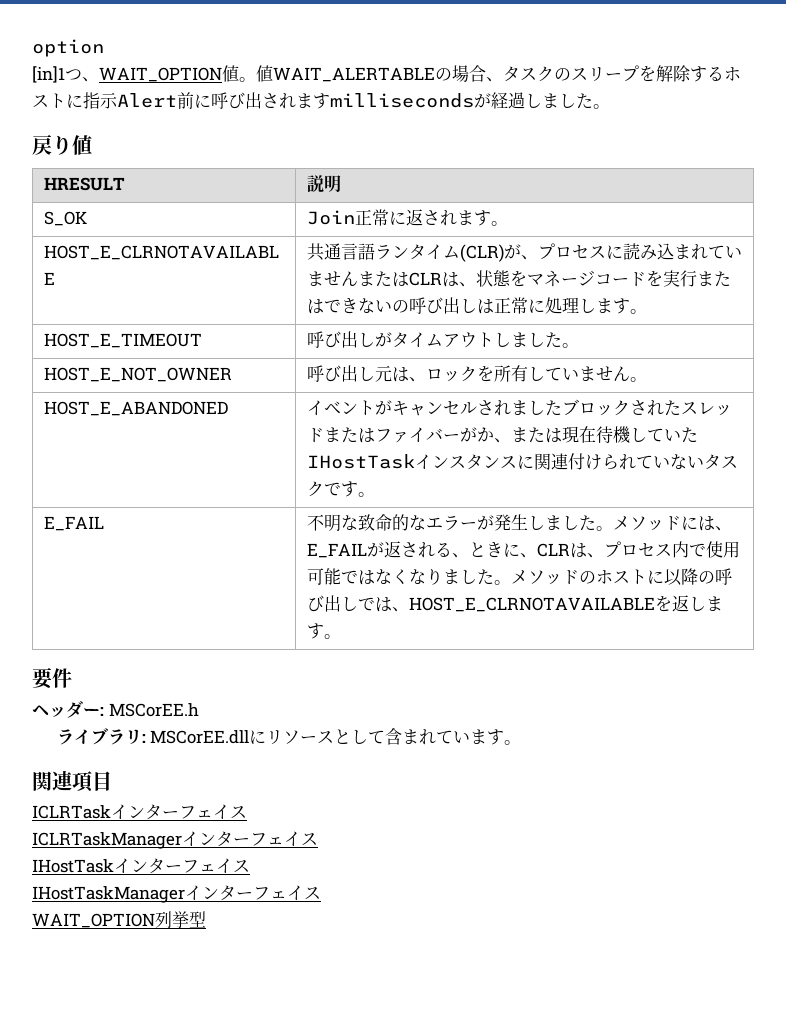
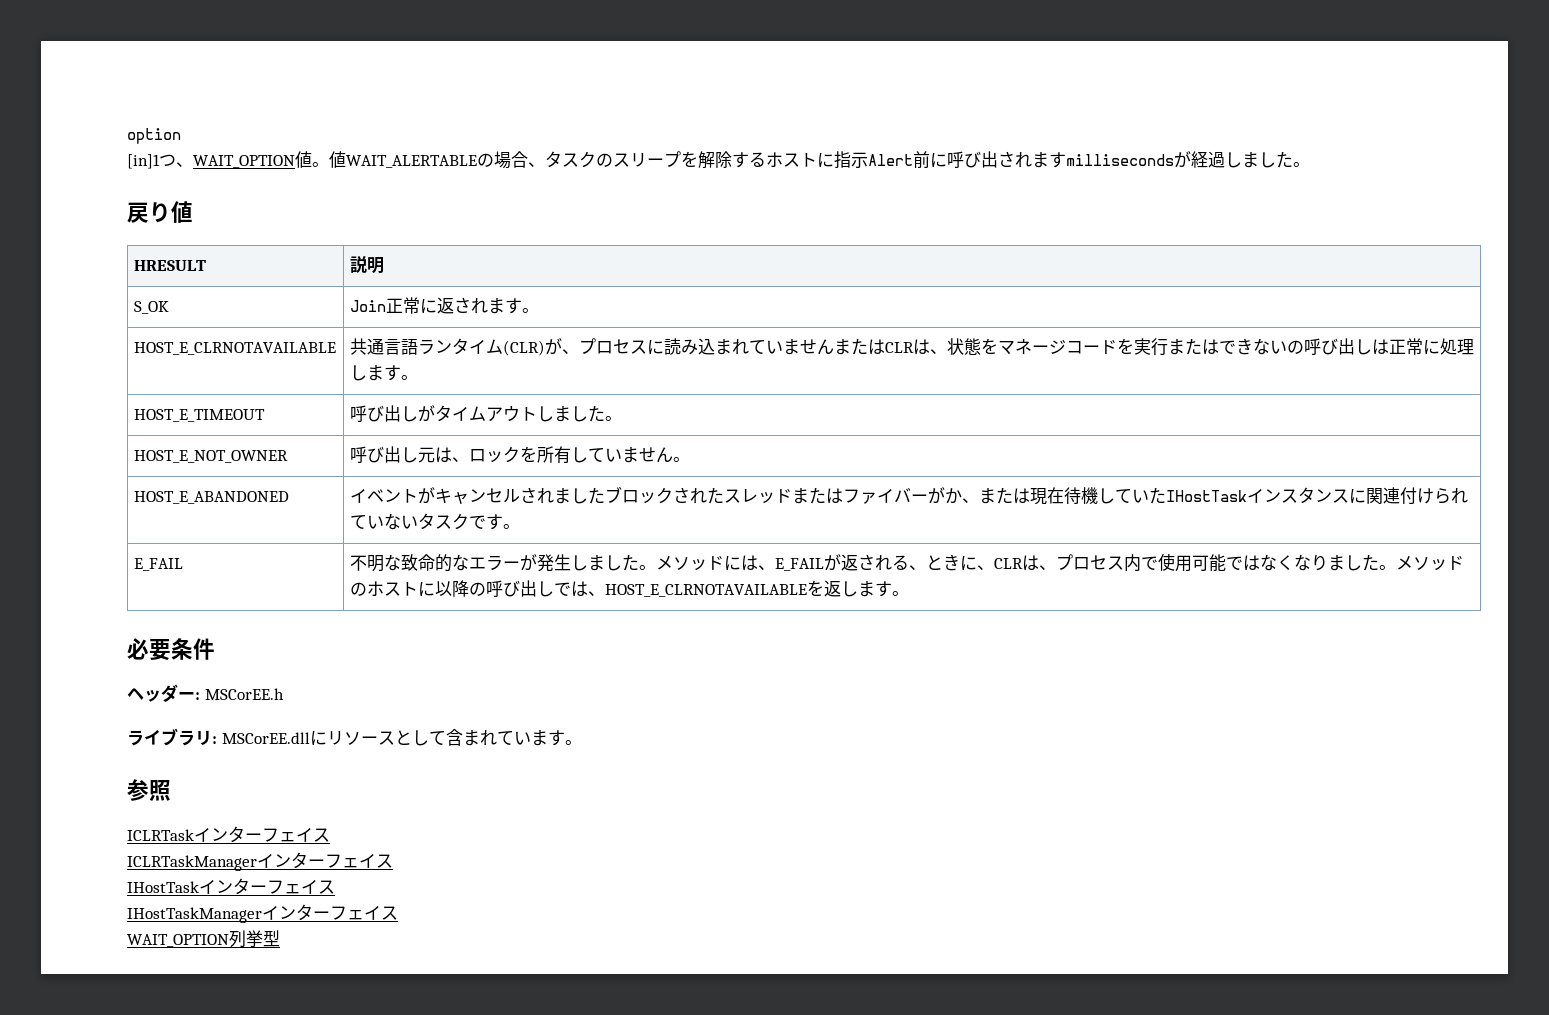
[32,668,53,689] 要 -> [127,638,193,661] 必要条
[32,770,112,792] 関連項目 -> [127,779,171,801] 参照

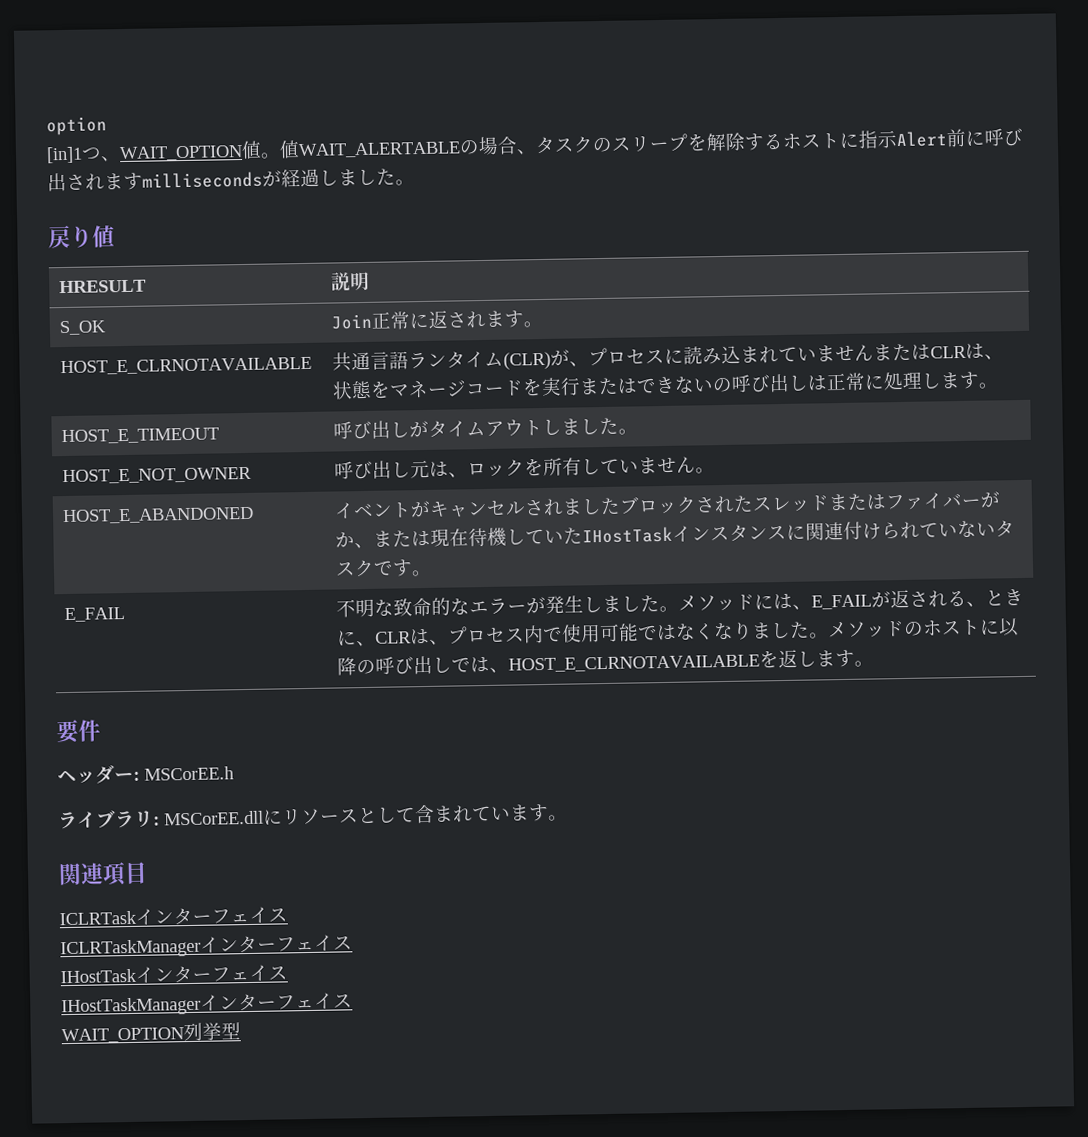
[127,638,193,661] 必要条 -> [56,719,80,744] 要
[127,779,171,801] 参照 -> [58,861,148,886] 関連項目

